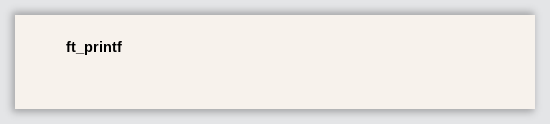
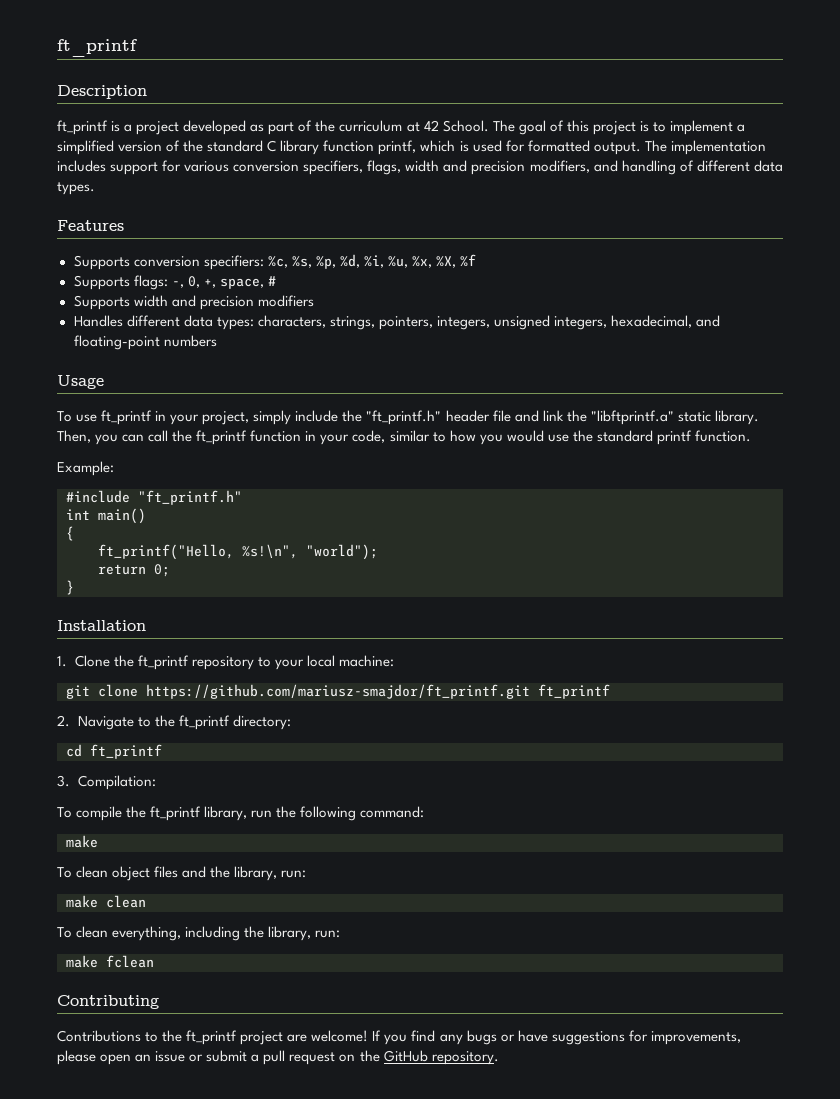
[66,41,122,55] ft_printf -> [57,39,137,57] [57,85,147,99] [57,120,746,135] [57,140,766,155] [57,160,783,175] [57,182,95,195] [57,220,124,231] [73,254,477,270] [73,275,276,290] [73,295,314,310] [73,315,721,330] [73,335,217,350] [57,375,104,389] [57,410,759,425] [57,430,751,445] [57,461,114,476] [66,490,242,505] [66,508,146,524] [66,526,74,541] [98,544,378,560] [98,564,170,577] [66,580,74,595] [57,620,146,631] [57,655,395,670] [66,684,610,699] [57,715,291,730] [66,744,162,759] [57,775,156,790] [57,806,425,821] [66,835,98,848] [57,866,307,881] [66,895,146,908] [57,926,341,941] [66,955,154,968] [57,995,159,1009] [57,1030,741,1045] [57,1050,499,1065] ft_printf // Description // ft_printf is a project developed as part of the curriculum at 42 School. The goal of this project is to implement a simplified version of the standard C library function printf, which is used for formatted output. The implementation includes support for various conversion specifiers, flags, width and precision modifiers, and handling of different data types. // Features // Supports conversion specifiers: %c, %s, %p, %d, %i, %u, %x, %X, %f // Supports flags: -, 0, +, space, # // Supports width and precision modifiers // Handles different data types: characters, strings, pointers, integers, unsigned integers, hexadecimal, and floating-point numbers // Usage // To use ft_printf in your project, simply include the "ft_printf.h" header file and link the "libftprintf.a" static library. Then, you can call the ft_printf function in your code, similar to how you would use the standard printf function. // Example: // #include "ft_printf.h" // int main() // { // ft_printf("Hello, %s!\n", "world"); // return 0; // } // Installation // 1. Clone the ft_printf repository to your local machine: // git clone https://github.com/mariusz-smajdor/ft_printf.git ft_printf // 2. Navigate to the ft_printf directory: // cd ft_printf // 3. Compilation: // To compile the ft_printf library, run the following command: // make // To clean object files and the library, run: // make clean // To clean everything, including the library, run: // make fclean // Contributing // Contributions to the ft_printf project are welcome! If you find any bugs or have suggestions for improvements, please open an issue or submit a pull request on the GitHub repository.

